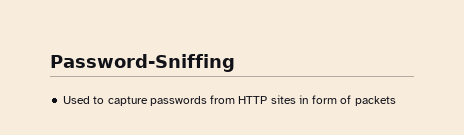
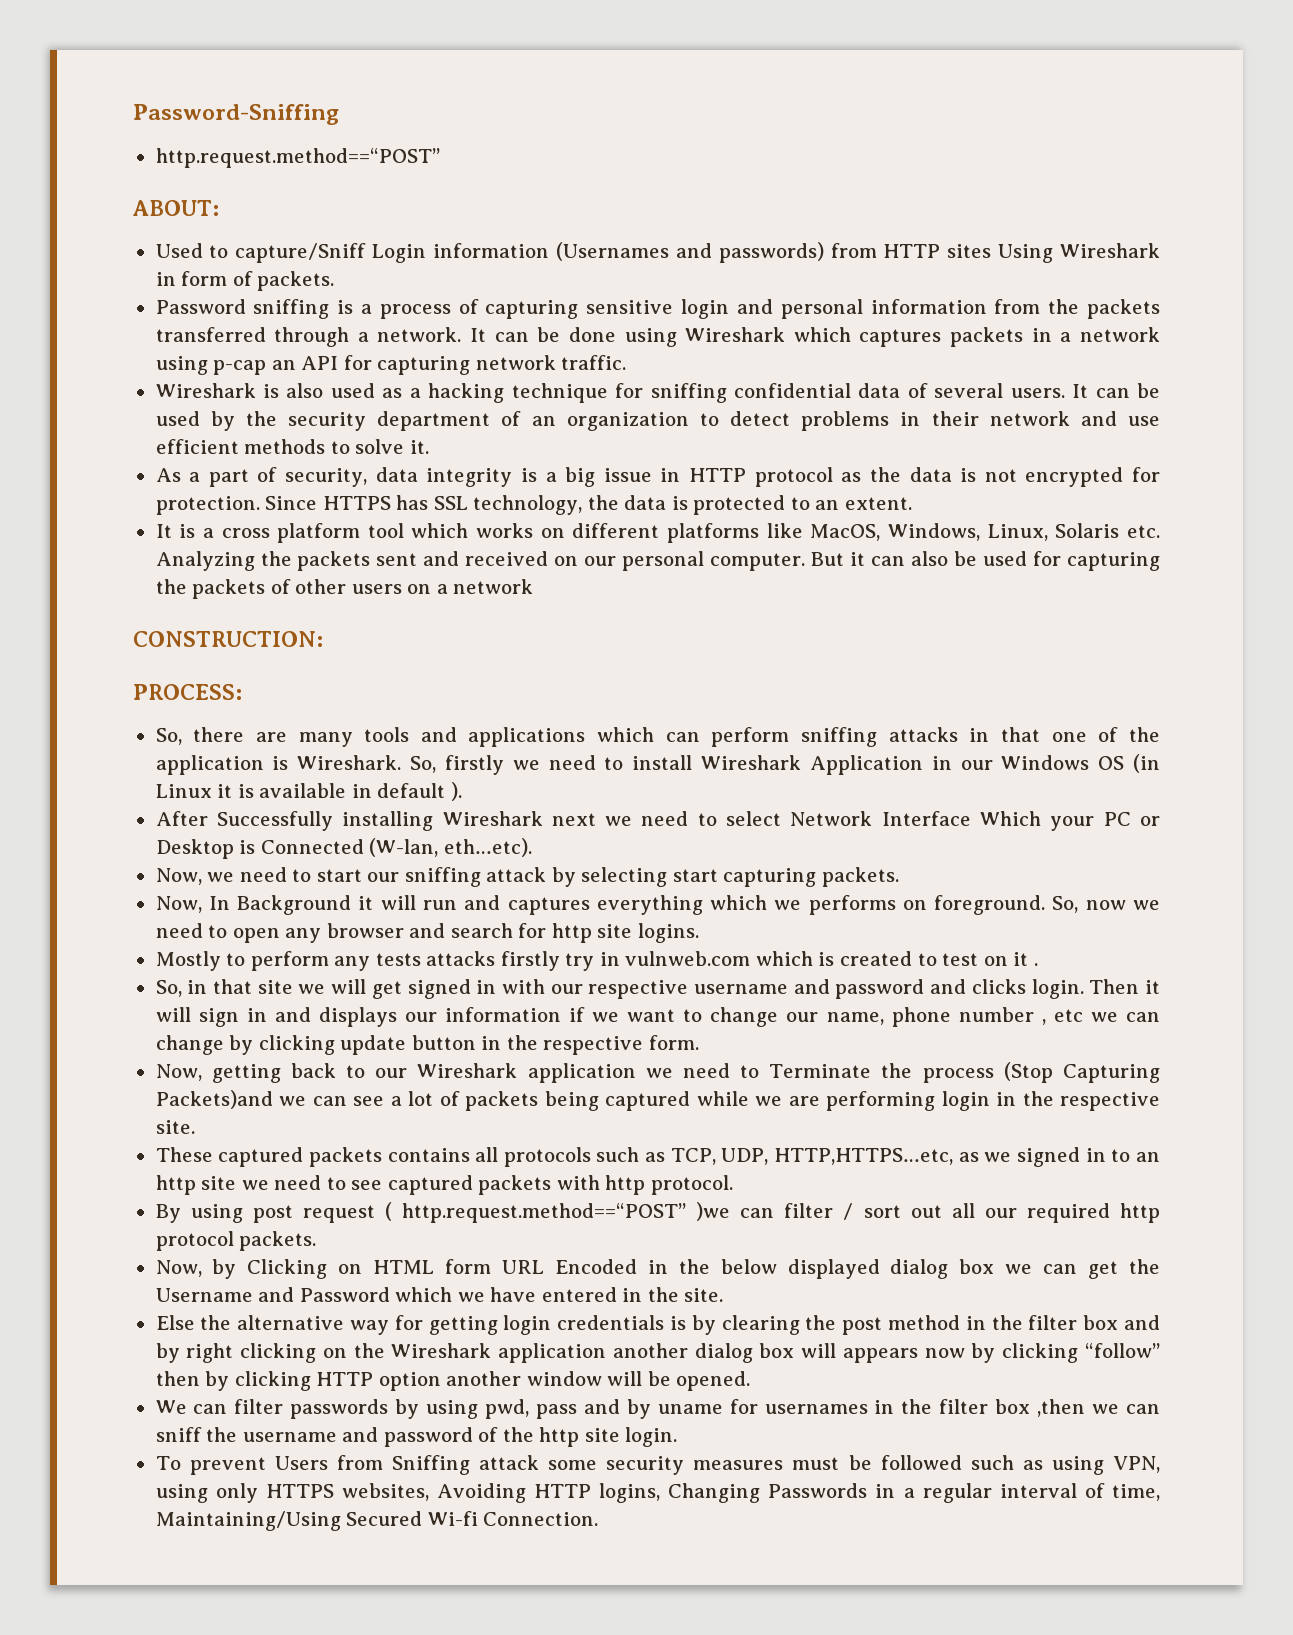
(235, 63) none -> [155,148,440,168] [132,200,219,216] // http.request.method==“POST” // ABOUT:
[107,96,207,106] capture passwords -> [235,242,824,263] capture/Sniff Login information (Usernames and passwords)
(296, 99) none -> [998,243,1161,263] Using Wireshark
[354,96,396,106] packets -> [257,271,335,291] [155,299,1160,319] [155,327,1160,347] [155,355,627,375] [155,383,1161,403] [155,411,1160,431] [155,439,429,454] [155,467,1161,487] [155,495,912,515] [155,523,1161,543] [155,551,1161,571] [155,579,534,599] [133,631,323,647] [133,684,242,700] [155,727,1161,747] [155,754,1161,775] [155,782,462,801] [155,811,1161,831] [155,838,532,859] [155,867,899,887] [155,895,1161,915] [155,923,699,943] [155,951,1038,971] [155,979,1161,999] [155,1007,1161,1027] [155,1035,699,1055] [155,1062,1161,1083] [155,1090,1160,1111] [155,1120,195,1134] [155,1147,1161,1167] [155,1175,733,1195] [155,1202,1161,1223] [155,1231,317,1251] [155,1259,1160,1279] [155,1287,724,1302] [155,1315,1161,1335] [155,1343,1160,1363] [155,1371,751,1391] [155,1399,1161,1419] [155,1427,678,1447] [155,1455,1160,1475] [155,1483,1160,1503] [155,1511,599,1531] packets. // Password sniffing is a process of capturing sensitive login and personal information from the packets transferred through a network. It can be done using Wireshark which captures packets in a network using p-cap an API for capturing network traffic. // Wireshark is also used as a hacking technique for sniffing confidential data of several users. It can be used by the security department of an organization to detect problems in their network and use efficient methods to solve it. // As a part of security, data integrity is a big issue in HTTP protocol as the data is not encrypted for protection. Since HTTPS has SSL technology, the data is protected to an extent. // It is a cross platform tool which works on different platforms like MacOS, Windows, Linux, Solaris etc. Analyzing the packets sent and received on our personal computer. But it can also be used for capturing the packets of other users on a network // CONSTRUCTION: // PROCESS: // So, there are many tools and applications which can perform sniffing attacks in that one of the application is Wireshark. So, firstly we need to install Wireshark Application in our Windows OS (in Linux it is available in default ). // After Successfully installing Wireshark next we need to select Network Interface Which your PC or Desktop is Connected (W-lan, eth…etc). // Now, we need to start our sniffing attack by selecting start capturing packets. // Now, In Background it will run and captures everything which we performs on foreground. So, now we need to open any browser and search for http site logins. // Mostly to perform any tests attacks firstly try in vulnweb.com which is created to test on it . // So, in that site we will get signed in with our respective username and password and clicks login. Then it will sign in and displays our information if we want to change our name, phone number , etc we can change by clicking update button in the respective form. // Now, getting back to our Wireshark application we need to Terminate the process (Stop Capturing Packets)and we can see a lot of packets being captured while we are performing login in the respective site. // These captured packets contains all protocols such as TCP, UDP, HTTP,HTTPS…etc, as we signed in to an http site we need to see captured packets with http protocol. // By using post request ( http.request.method==“POST” )we can filter / sort out all our required http protocol packets. // Now, by Clicking on HTML form URL Encoded in the below displayed dialog box we can get the Username and Password which we have entered in the site. // Else the alternative way for getting login credentials is by clearing the post method in the filter box and by right clicking on the Wireshark application another dialog box will appears now by clicking “follow” then by clicking HTTP option another window will be opened. // We can filter passwords by using pwd, pass and by uname for usernames in the filter box ,then we can sniff the username and password of the http site login. // To prevent Users from Sniffing attack some security measures must be followed such as using VPN, using only HTTPS websites, Avoiding HTTP logins, Changing Passwords in a regular interval of time, Maintaining/Using Secured Wi-fi Connection.

